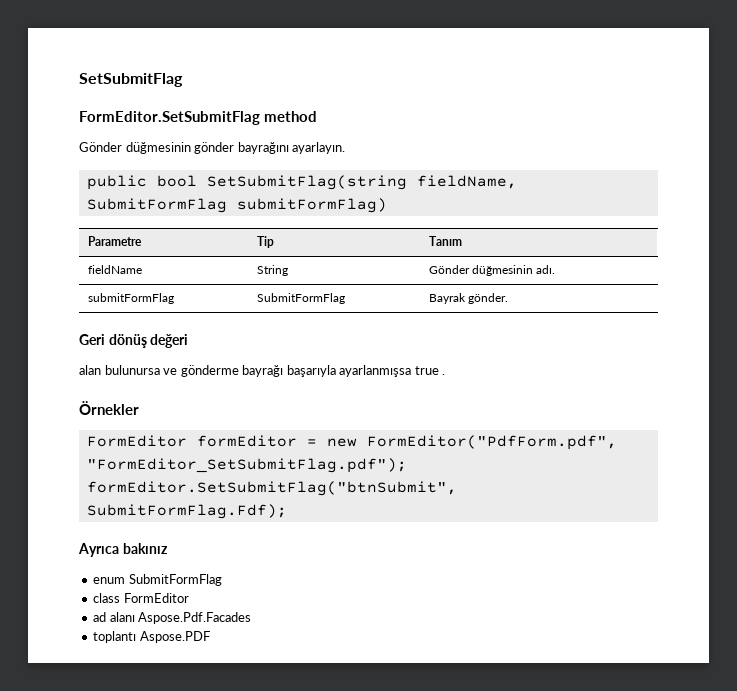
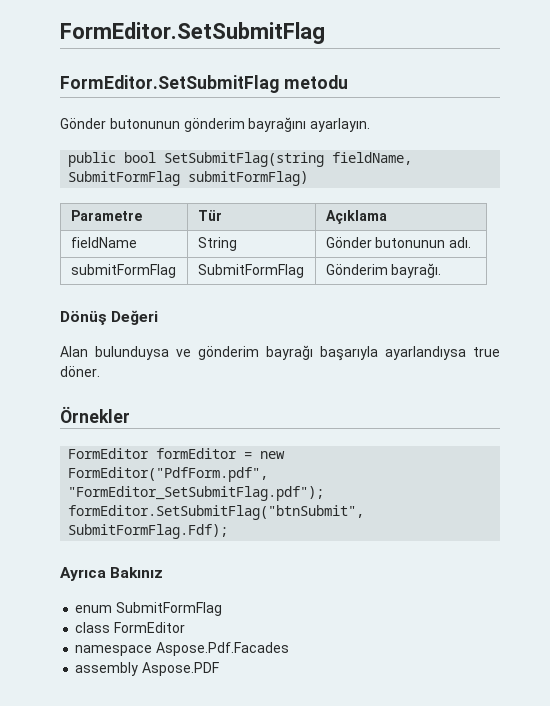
[79,73,183,87] [79,111,317,125] [79,142,235,154] SetSubmitFlag // FormEditor.SetSubmitFlag method // Gönder düğmesinin gönder -> [60,22,325,44] [60,75,348,93] [60,118,245,132] FormEditor.SetSubmitFlag // FormEditor.SetSubmitFlag metodu // Gönder butonunun gönderim
[256,236,274,248] [428,236,462,246] Tip | Tanım -> [197,210,222,221] [325,210,387,224] Tür | Açıklama
[472,265,534,276] düğmesinin -> [375,237,446,248] butonunun
[428,293,509,304] [79,334,189,348] [79,365,446,377] Bayrak gönder. // Geri dönüş değeri // alan bulunursa ve gönderme bayrağı başarıyla ayarlanmışsa true . -> [325,263,442,278] [60,310,159,325] [60,345,500,361] [60,366,100,377] Gönderim bayrağı. // Dönüş Değeri // Alan bulunduysa ve gönderim bayrağı başarıyla ayarlandıysa true döner.
[122,543,168,554] bakınız -> [110,567,164,578] Bakınız
[93,612,135,622] ad alanı -> [75,645,153,656] namespace
[93,631,137,643] toplantı -> [75,662,139,676] assembly

